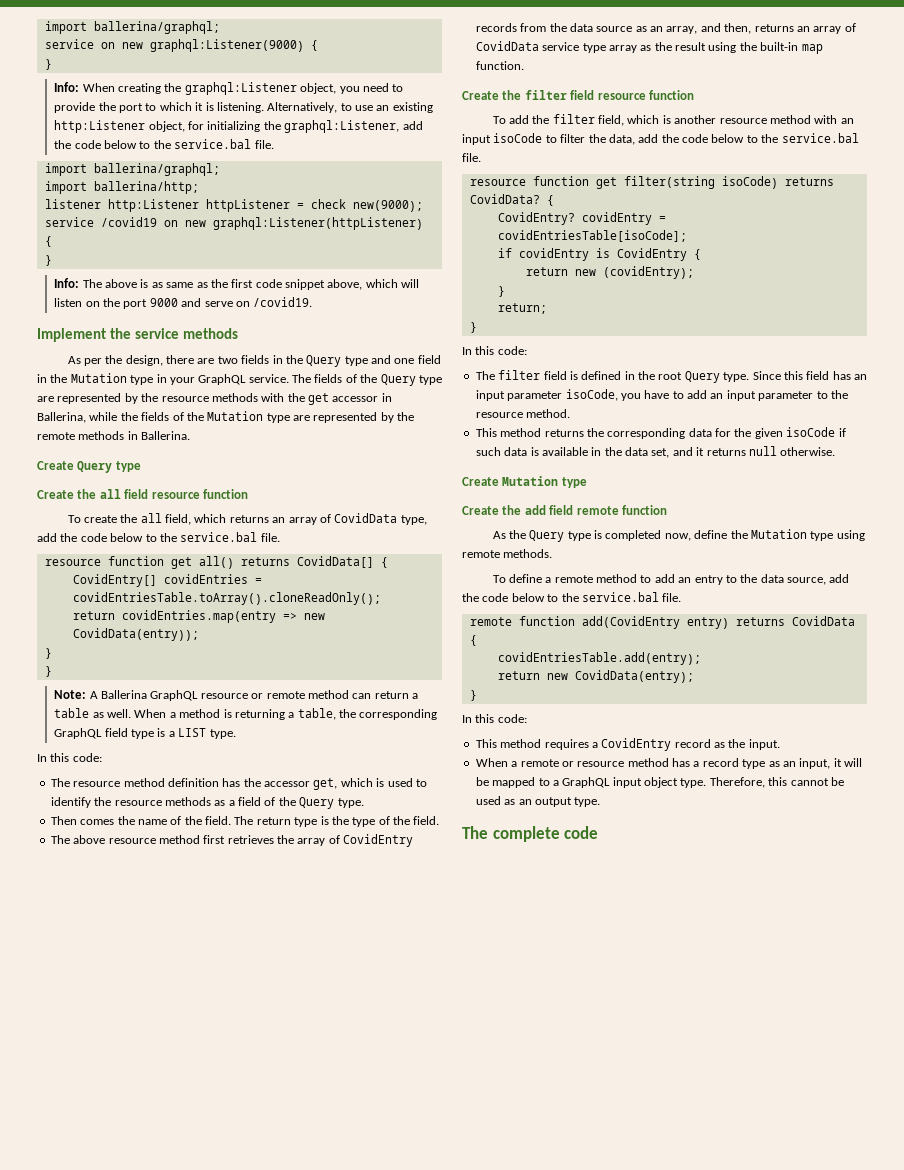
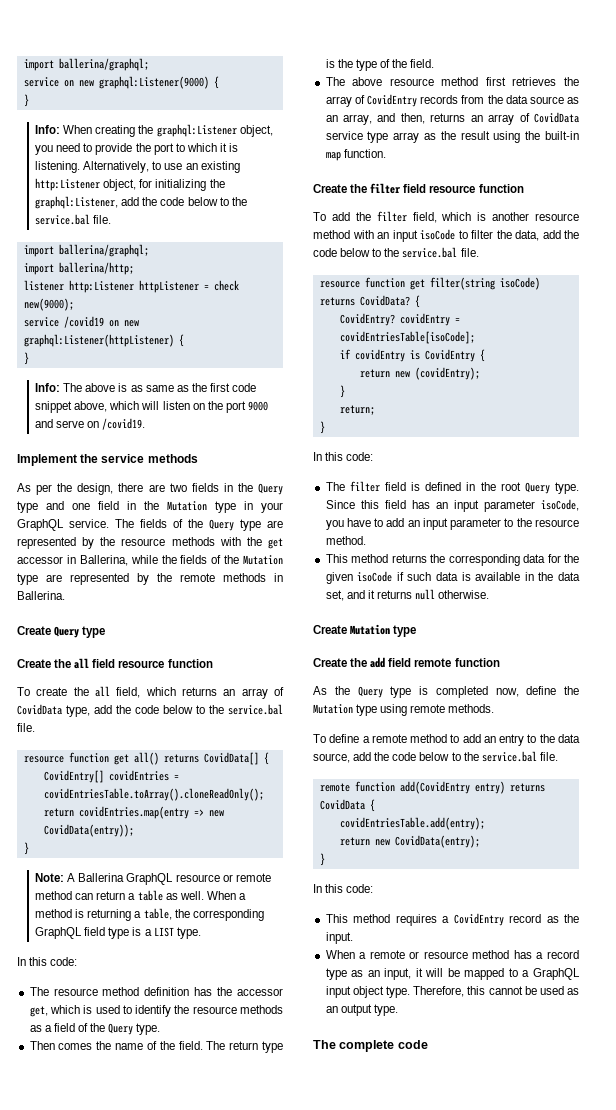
[44,666,52,677] // } -> (29, 848) none

